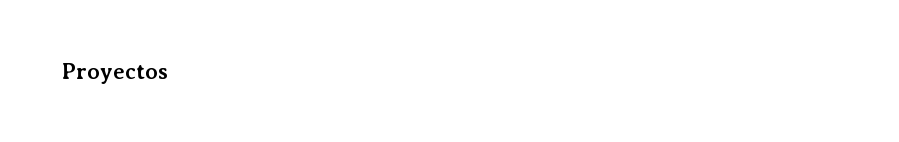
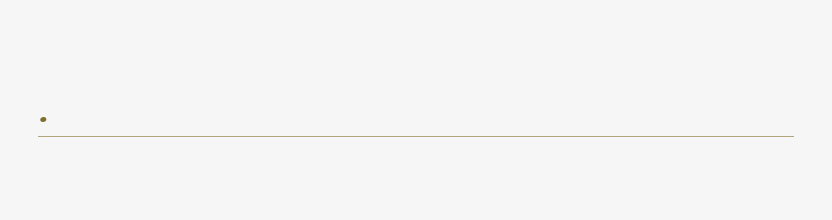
[62,63,168,84] Proyectos -> [38,117,48,122] .

